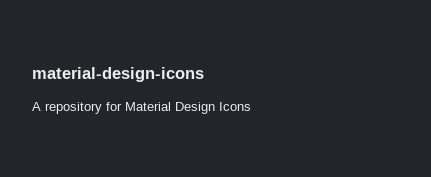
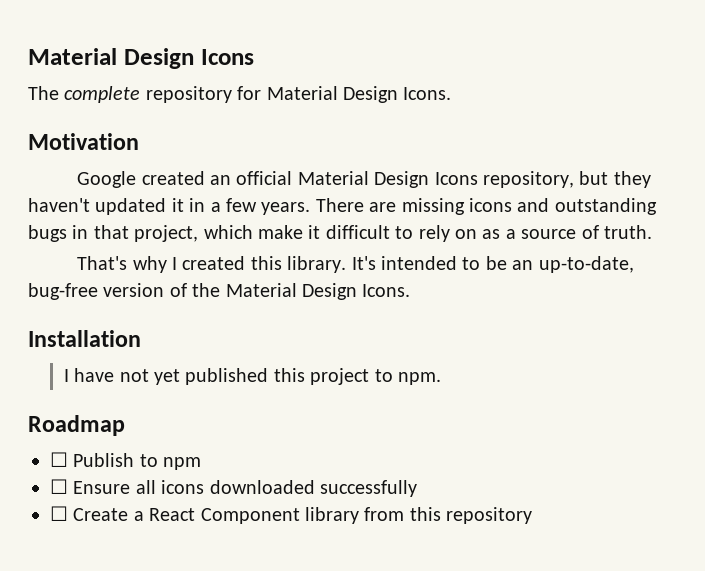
[32,67,204,82] [32,102,251,114] material-design-icons // A repository for Material Design Icons -> [28,48,254,69] [28,86,452,103] [28,133,139,150] [77,171,651,188] [28,198,657,215] [28,225,652,242] [77,256,634,273] [28,283,411,300] [28,330,141,347] [63,368,441,385] [28,415,125,436] [50,452,202,470] [50,479,417,497] [50,506,533,524] Material Design Icons // The complete repository for Material Design Icons. // Motivation // Google created an official Material Design Icons repository, but they haven't updated it in a few years. There are missing icons and outstanding bugs in that project, which make it difficult to rely on as a source of truth. // That's why I created this library. It's intended to be an up-to-date, bug-free version of the Material Design Icons. // Installation // I have not yet published this project to npm. // Roadmap // ☐ Publish to npm // ☐ Ensure all icons downloaded successfully // ☐ Create a React Component library from this repository

